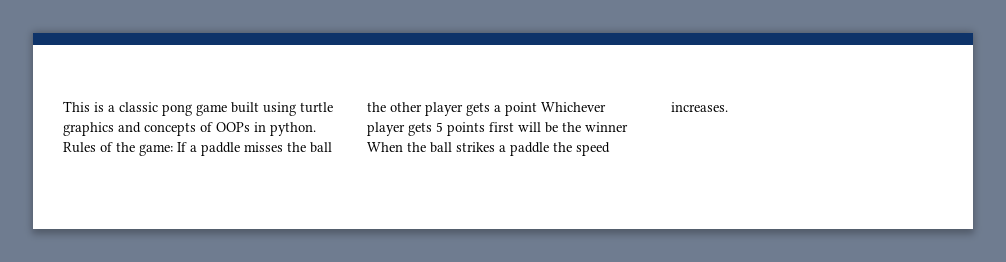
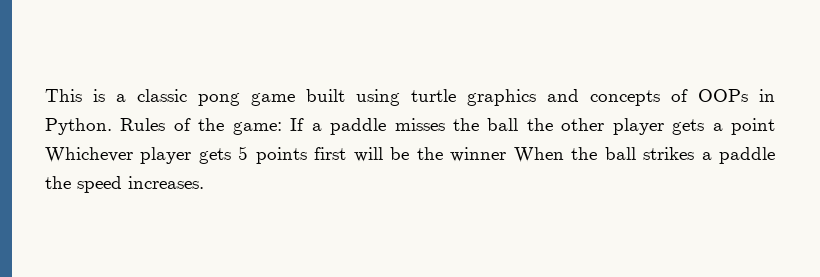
[270,122,316,136] python. -> [45,118,112,135] Python.

